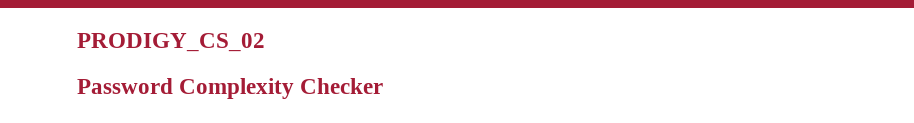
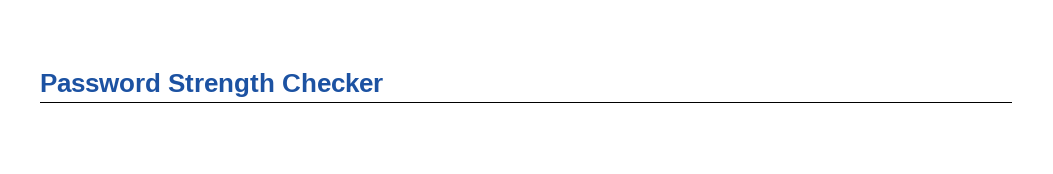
[77,33,265,52] [77,78,295,99] PRODIGY_CS_02 // Password Complexity -> [40,73,276,97] Password Strength

